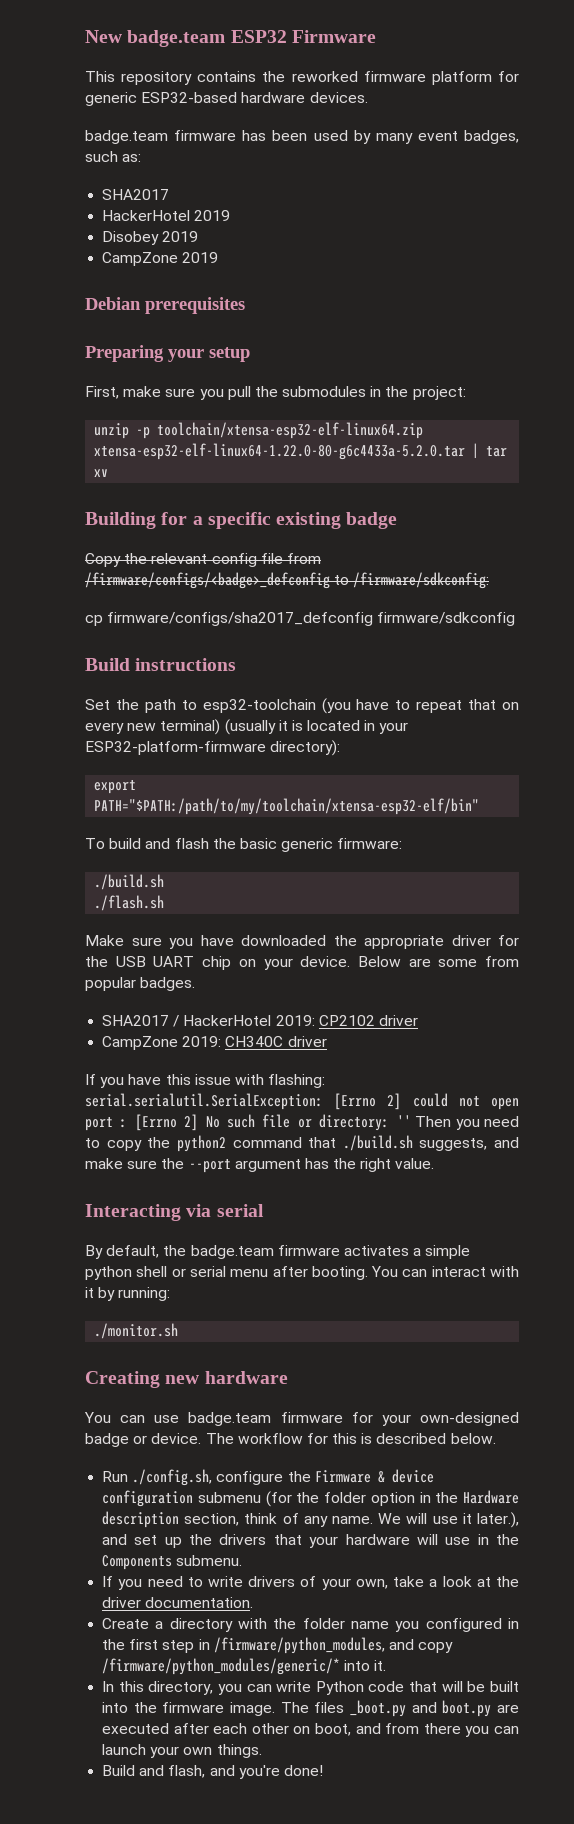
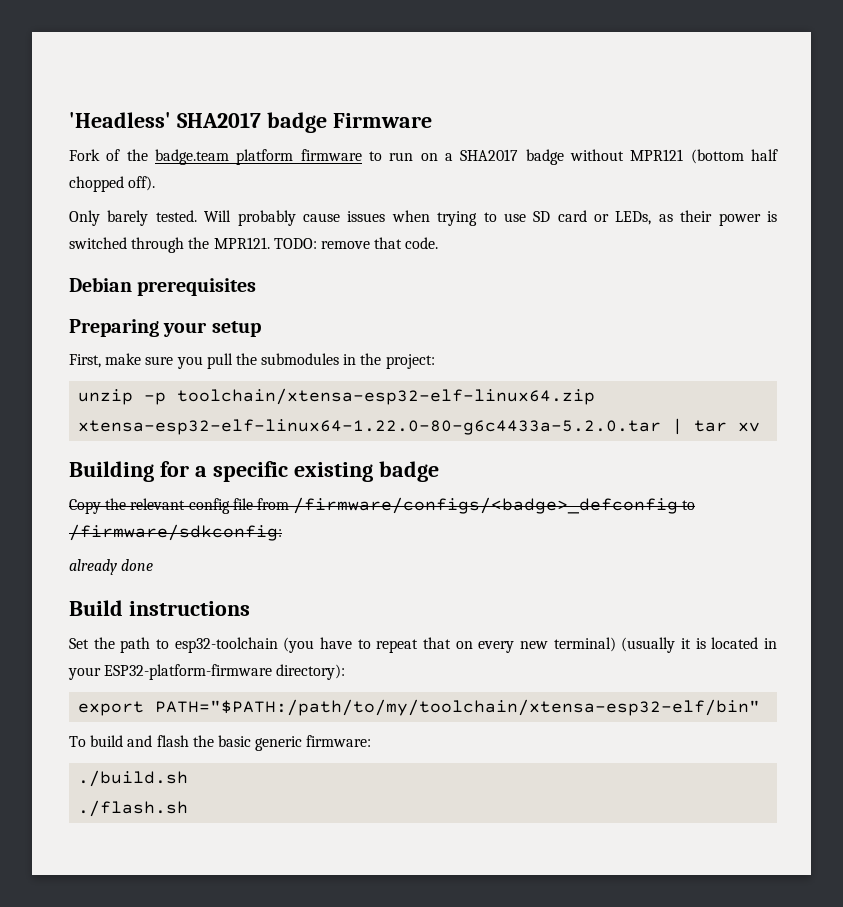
[85,30,376,47] [85,71,519,85] [85,92,368,106] [85,130,519,144] [85,151,142,162] [102,189,170,200] [102,210,231,221] [102,231,199,245] [102,252,219,266] New badge.team ESP32 Firmware // This repository contains the reworked firmware platform for generic ESP32-based hardware devices. // badge.team firmware has been used by many event badges, such as: // SHA2017 // HackerHotel 2019 // Disobey 2019 // CampZone 2019 -> [69,112,432,133] [69,149,778,165] [69,176,156,192] [69,210,778,226] [69,237,439,253] 'Headless' SHA2017 badge Firmware // Fork of the badge.team platform firmware to run on a SHA2017 badge without MPR121 (bottom half chopped off). // Only barely tested. Will probably cause issues when trying to use SD card or LEDs, as their power is switched through the MPR121. TODO: remove that code.
[85,612,516,626] cp firmware/configs/sha2017_defconfig firmware/sdkconfig -> [69,559,154,575] already done
[85,935,519,949] [85,956,519,970] [85,977,196,991] [102,1015,418,1027] [102,1036,327,1050] [85,1074,326,1088] [85,1093,519,1110] [85,1114,519,1131] [85,1135,519,1152] [85,1158,435,1173] [85,1204,264,1221] [85,1245,471,1259] [85,1266,519,1280] [85,1287,171,1301] [94,1323,179,1339] [85,1371,288,1388] [84,1412,519,1426] [85,1433,496,1447] [102,1469,434,1486] [102,1490,519,1507] [102,1511,519,1528] [102,1534,519,1548] [102,1555,243,1570] [102,1576,519,1590] [102,1597,254,1608] [102,1618,519,1632] [102,1637,454,1654] [102,1658,387,1675] [102,1681,519,1695] [102,1700,519,1717] [102,1723,519,1737] [102,1744,262,1758] [102,1765,323,1779] // Make sure you have downloaded the appropriate driver for the USB UART chip on your device. Below are some from popular badges. // SHA2017 / HackerHotel 2019: CP2102 driver // CampZone 2019: CH340C driver // If you have this issue with flashing: serial.serialutil.SerialException: [Errno 2] could not open port : [Errno 2] No such file or directory: '' Then you need to copy the python2 command that ./build.sh suggests, and make sure the --port argument has the right value. // Interacting via serial // By default, the badge.team firmware activates a simple python shell or serial menu after booting. You can interact with it by running: // ./monitor.sh // Creating new hardware // You can use badge.team firmware for your own-designed badge or device. The workflow for this is described below. // Run ./config.sh, configure the Firmware & device configuration submenu (for the folder option in the Hardware description section, think of any name. We will use it later.), and set up the drivers that your hardware will use in the Components submenu. // If you need to write drivers of your own, take a look at the driver documentation. // Create a directory with the folder name you configured in the first step in /firmware/python_modules, and copy /firmware/python_modules/generic/* into it. // In this directory, you can write Python code that will be built into the firmware image. The files _boot.py and boot.py are executed after each other on boot, and from there you can launch your own things. // Build and flash, and you're done! -> (189, 808) none

